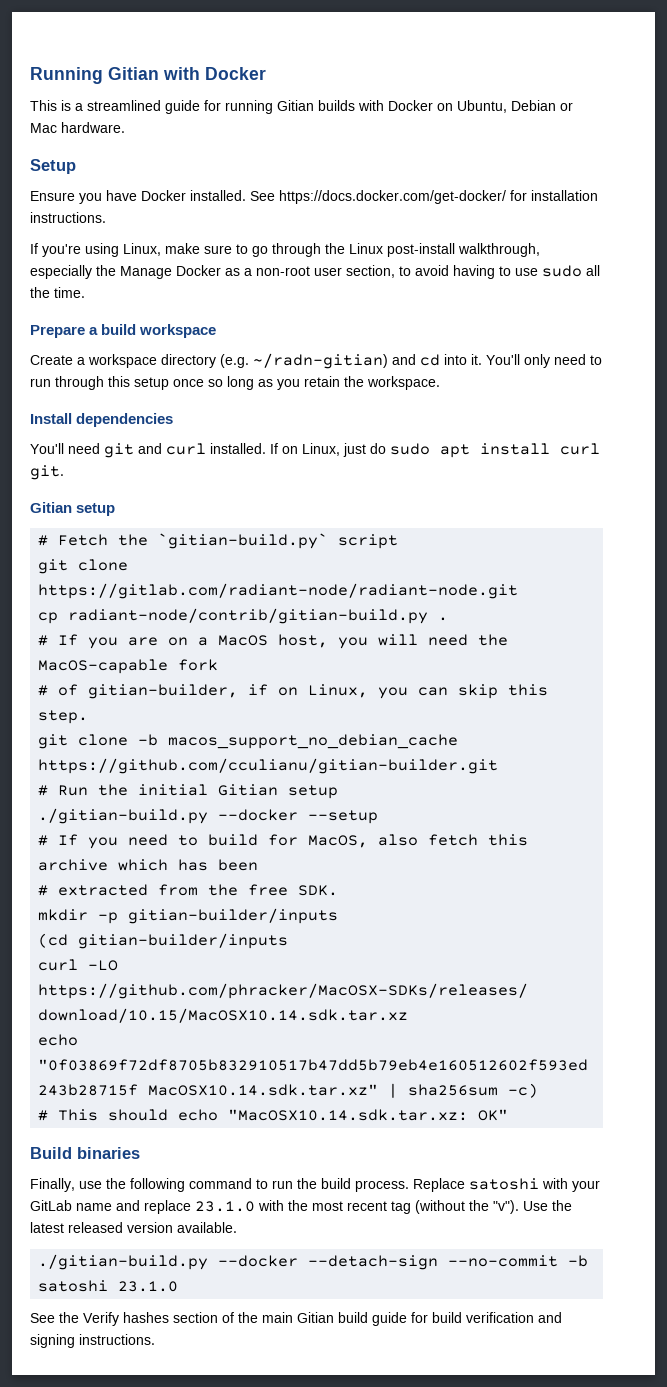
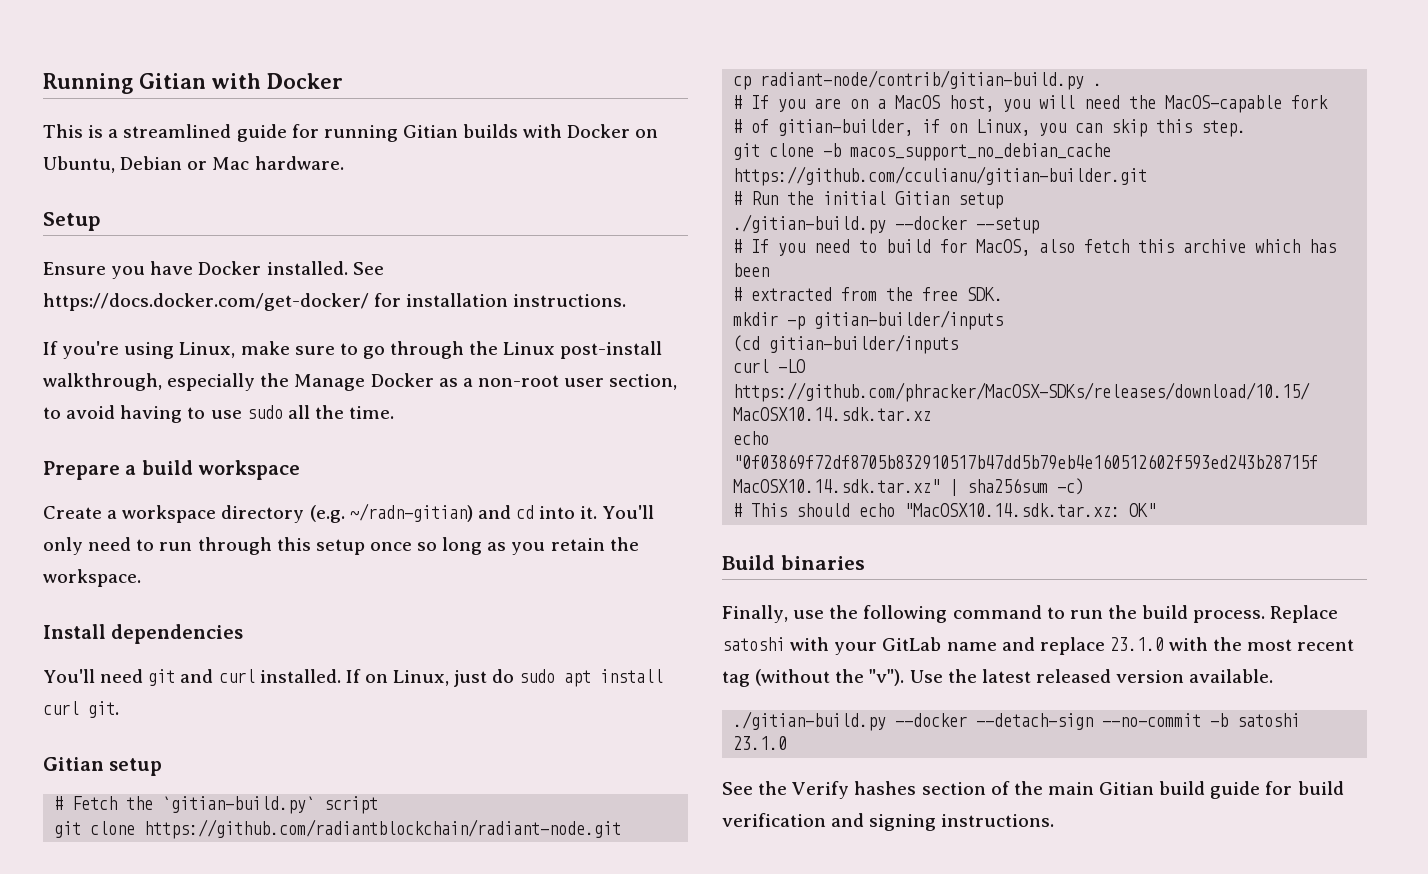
[38,583,519,599] https://gitlab.com/radiant-node/radiant-node.git -> [144,819,622,839] https://github.com/radiantblockchain/radiant-node.git

